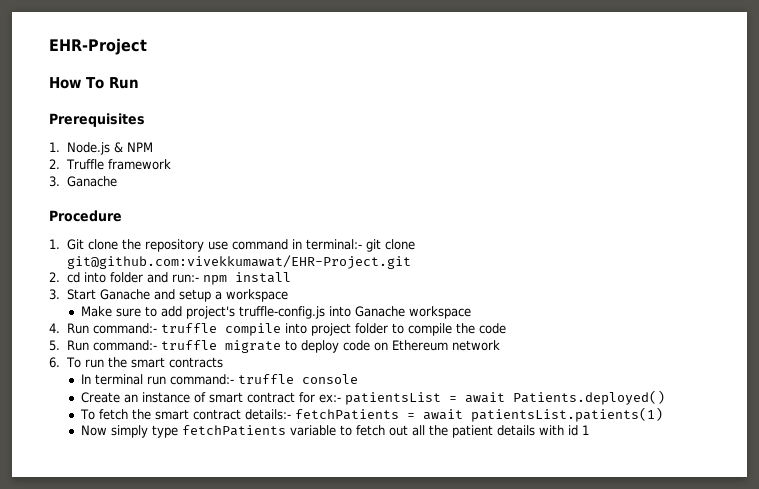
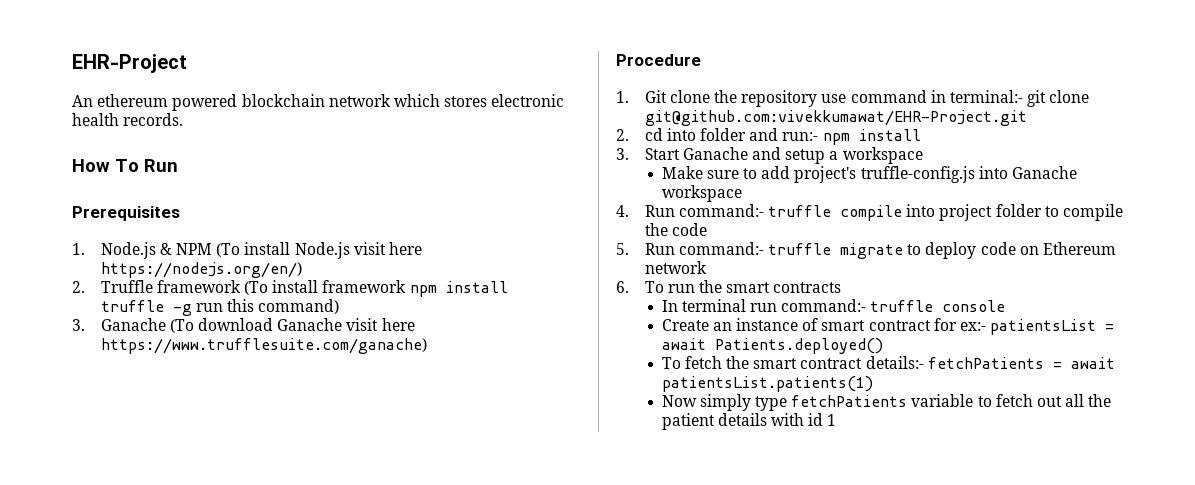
(147, 46) none -> [72,94,565,111] [72,113,184,126] // An ethereum powered blockchain network which stores electronic health records.
[49,159,171,170] [49,176,117,187] // 2. Truffle framework // 3. Ganache -> [216,242,422,259] [100,262,302,278] [72,280,508,297] [100,299,340,316] [72,318,415,333] [100,338,427,354] (To install Node.js visit here https://nodejs.org/en/) // 2. Truffle framework (To install framework npm install truffle -g run this command) // 3. Ganache (To download Ganache visit here https://www.trufflesuite.com/ganache)

